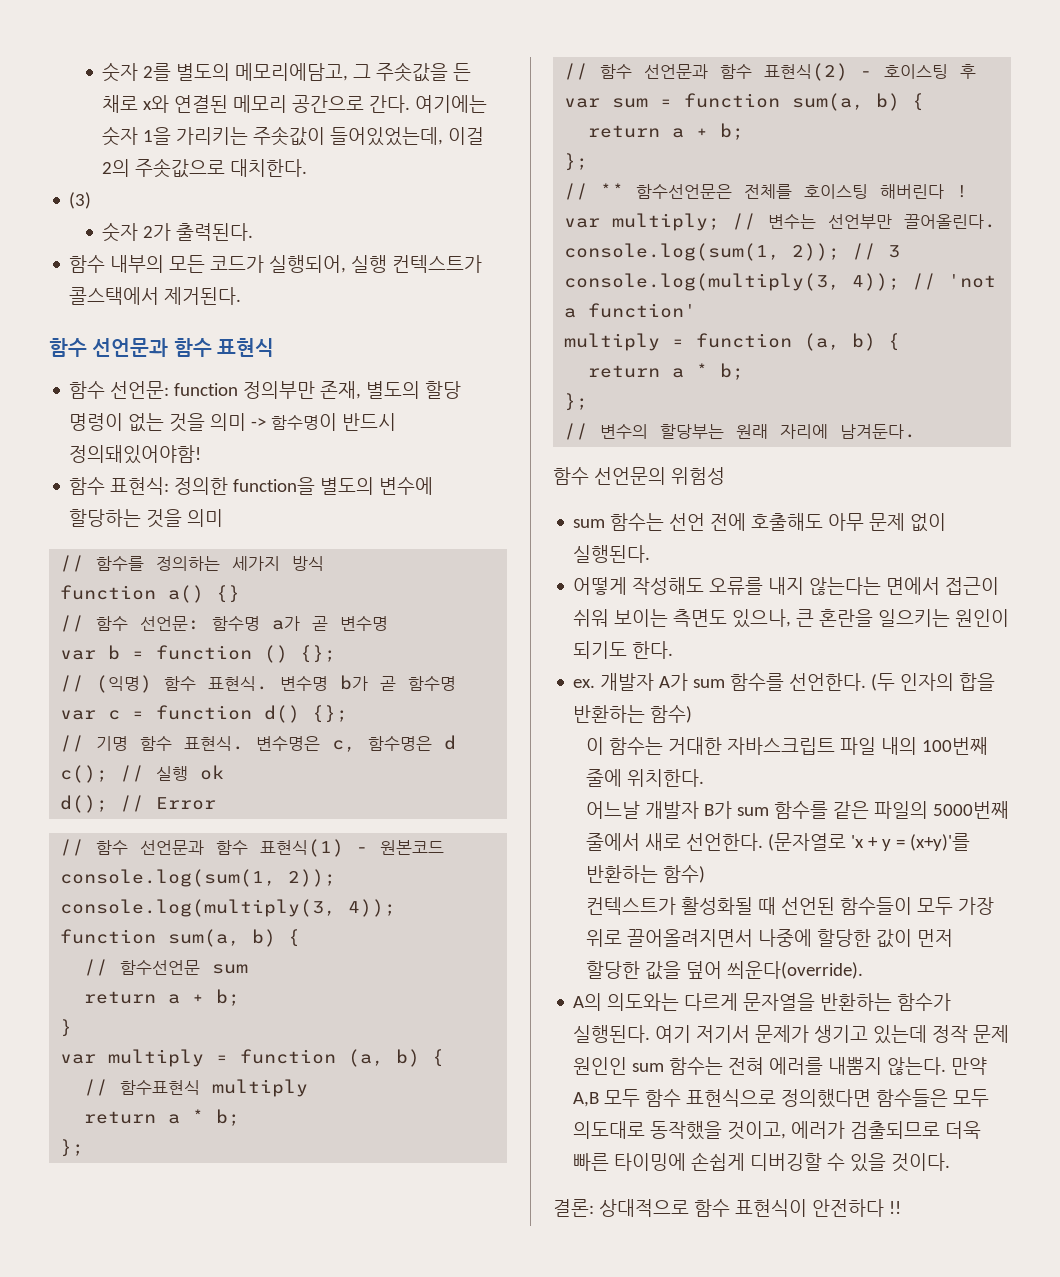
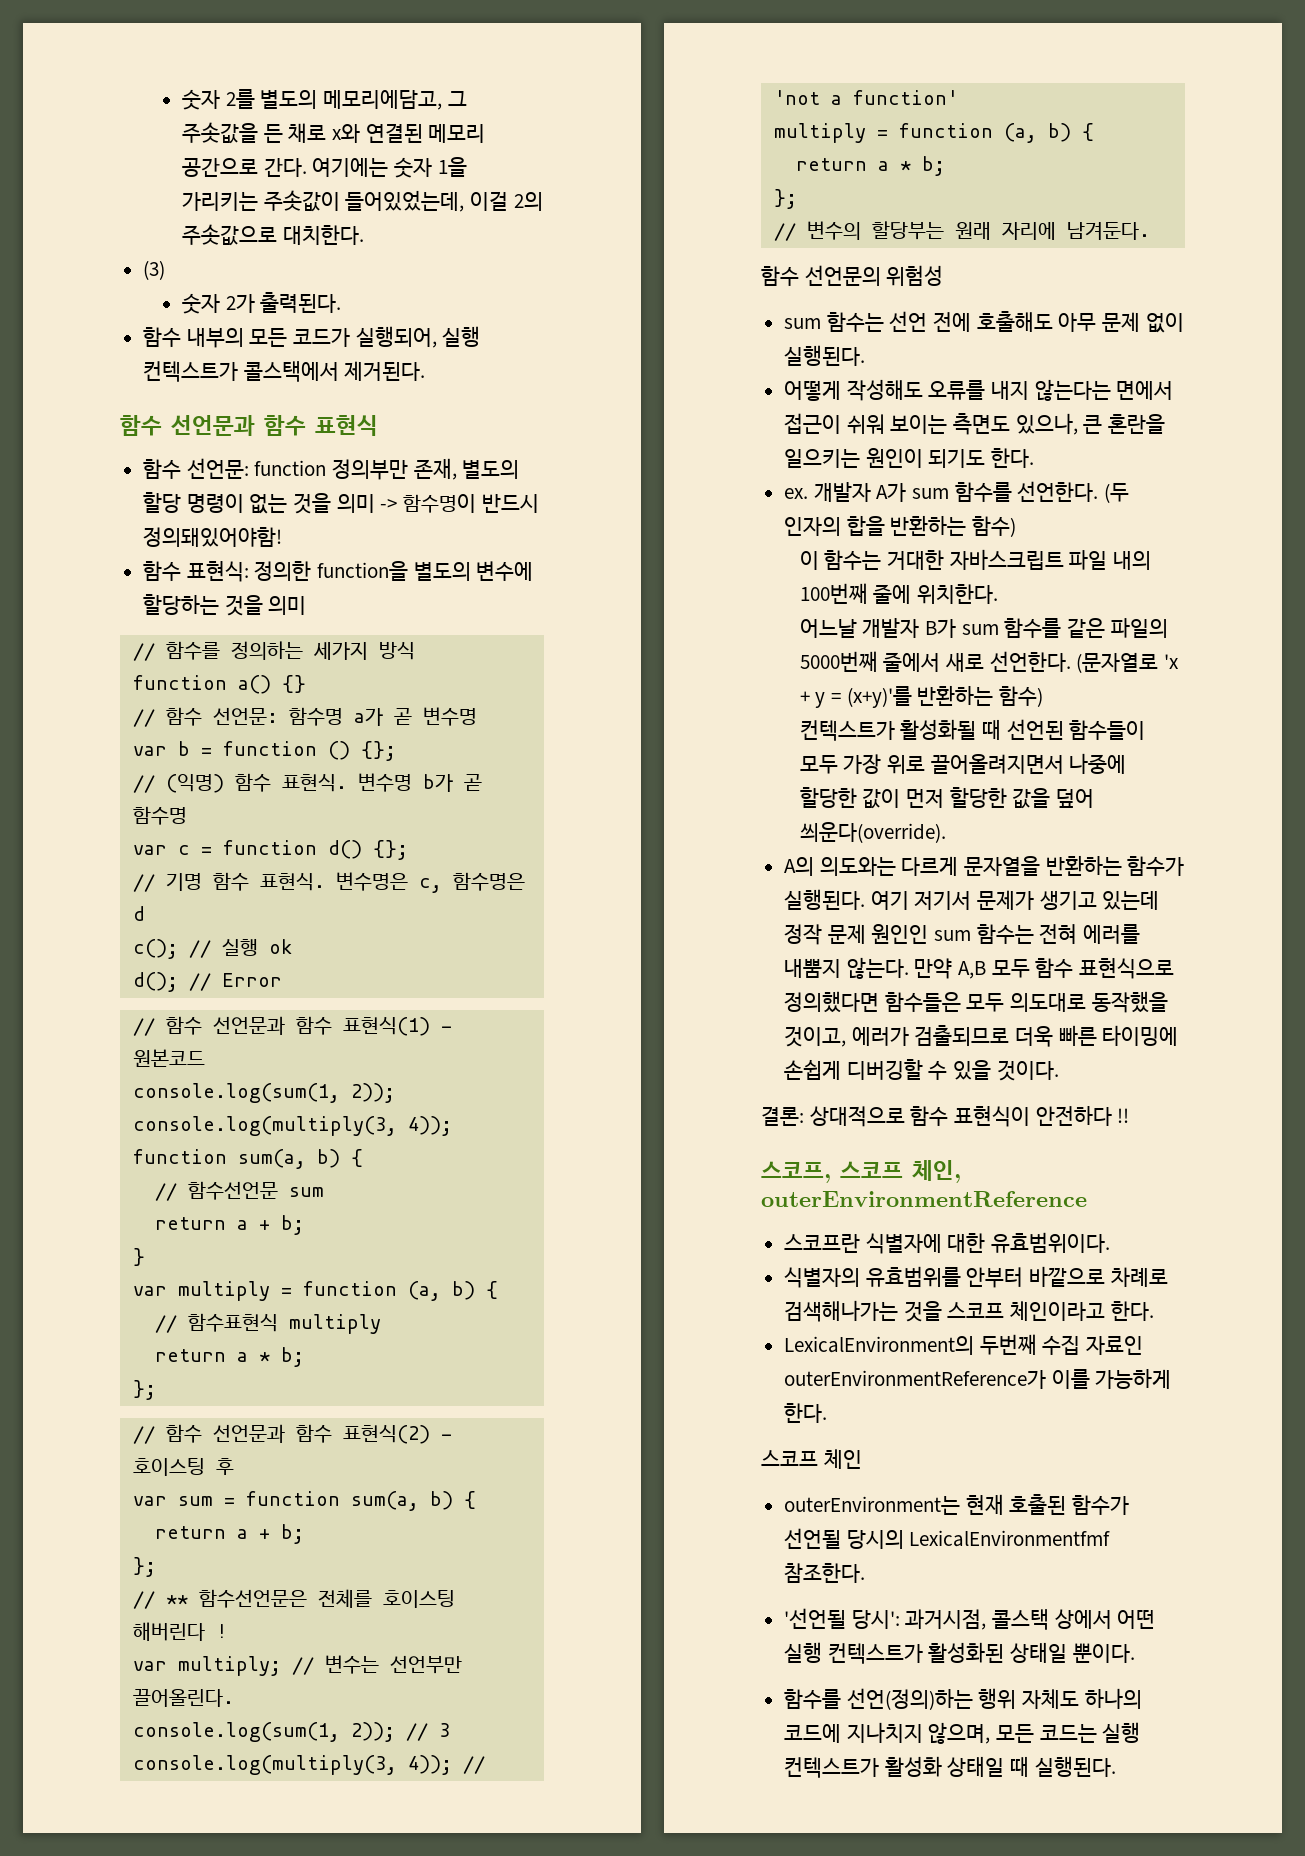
(901, 1207) none -> [761,1160,961,1183] [761,1191,1087,1207] [784,1232,1111,1254] [784,1266,1168,1288] [784,1300,1154,1322] [784,1334,1144,1355] [784,1369,1172,1389] [784,1403,828,1423] [761,1449,862,1469] [784,1494,1130,1515] [784,1528,1111,1549] [784,1563,866,1583] [784,1608,1156,1630] [784,1642,1135,1664] [784,1688,1142,1710] [784,1722,1141,1744] [784,1756,1116,1778] // 스코프, 스코프 체인, outerEnvironmentReference // 스코프란 식별자에 대한 유효범위이다. // 식별자의 유효범위를 안부터 바깥으로 차례로 검색해나가는 것을 스코프 체인이라고 한다. // LexicalEnvironment의 두번째 수집 자료인 outerEnvironmentReference가 이를 가능하게 한다. // 스코프 체인 // outerEnvironment는 현재 호출된 함수가 선언될 당시의 LexicalEnvironmentfmf 참조한다. // '선언될 당시': 과거시점, 콜스택 상에서 어떤 실행 컨텍스트가 활성화된 상태일 뿐이다. // 함수를 선언(정의)하는 행위 자체도 하나의 코드에 지나치지 않으며, 모든 코드는 실행 컨텍스트가 활성화 상태일 때 실행된다.

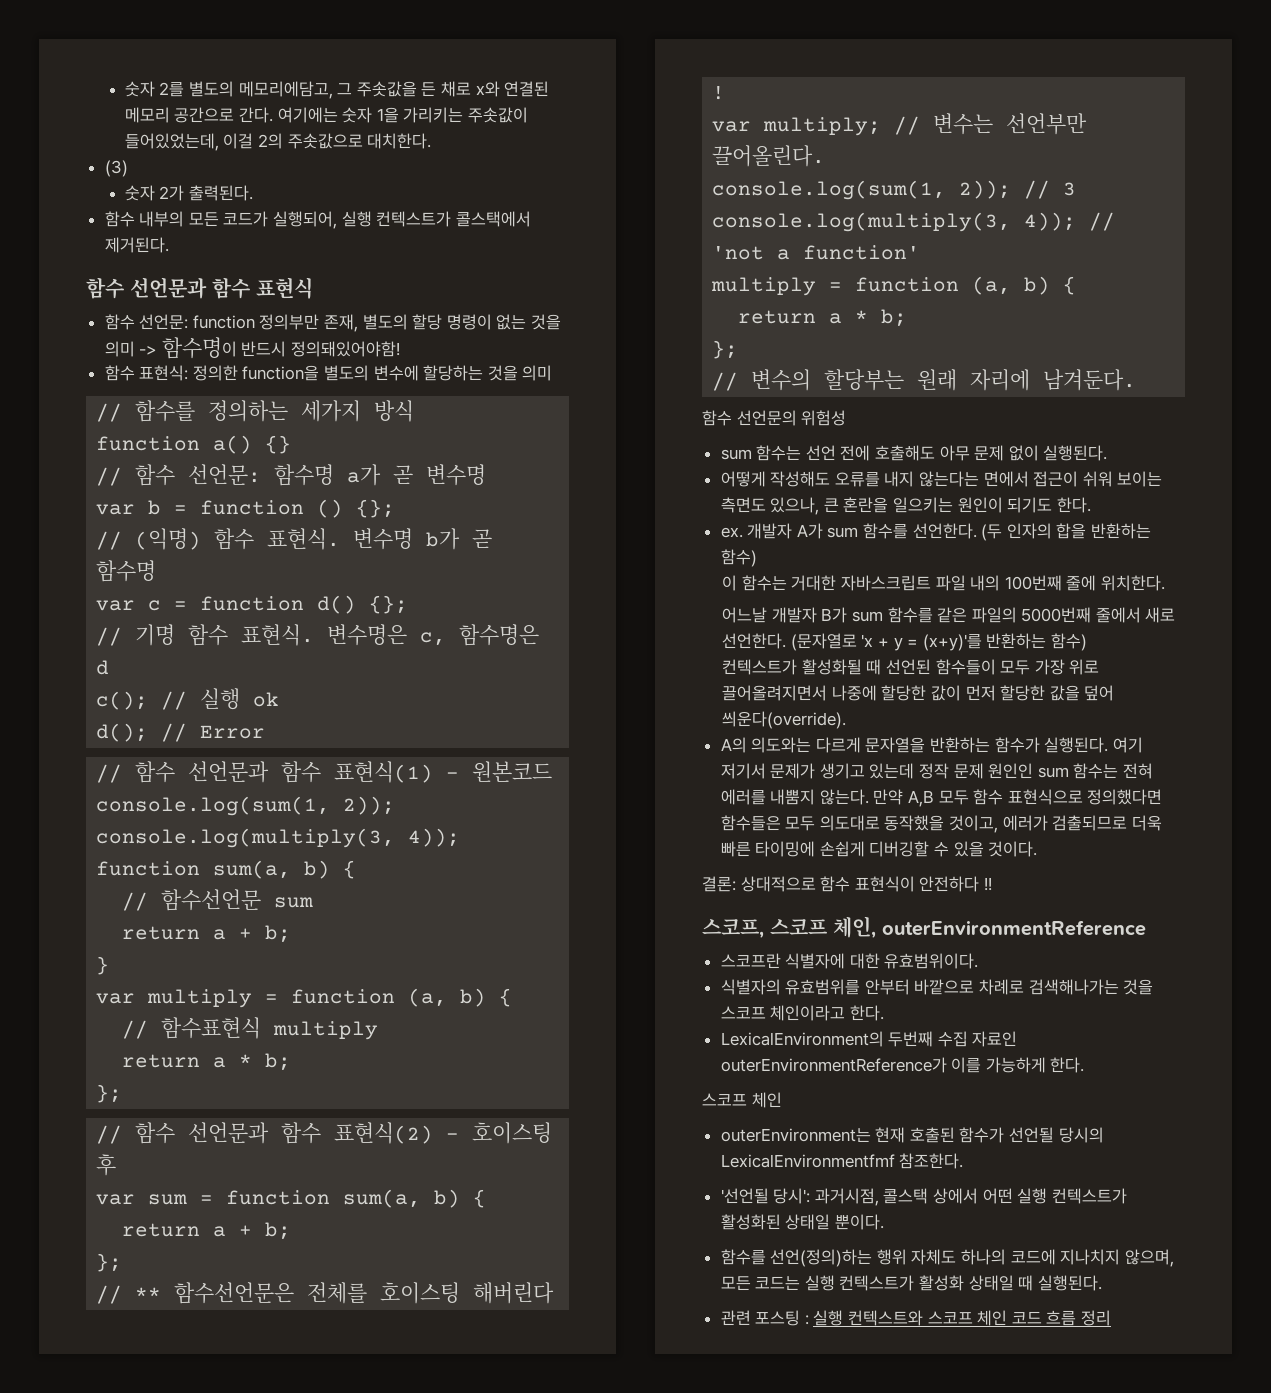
(1116, 1766) none -> [720,1310,1112,1326] // 관련 포스팅 : 실행 컨텍스트와 스코프 체인 코드 흐름 정리

